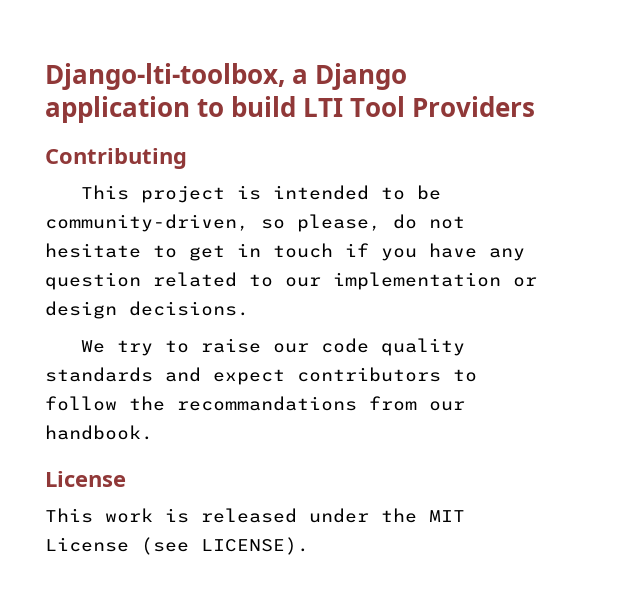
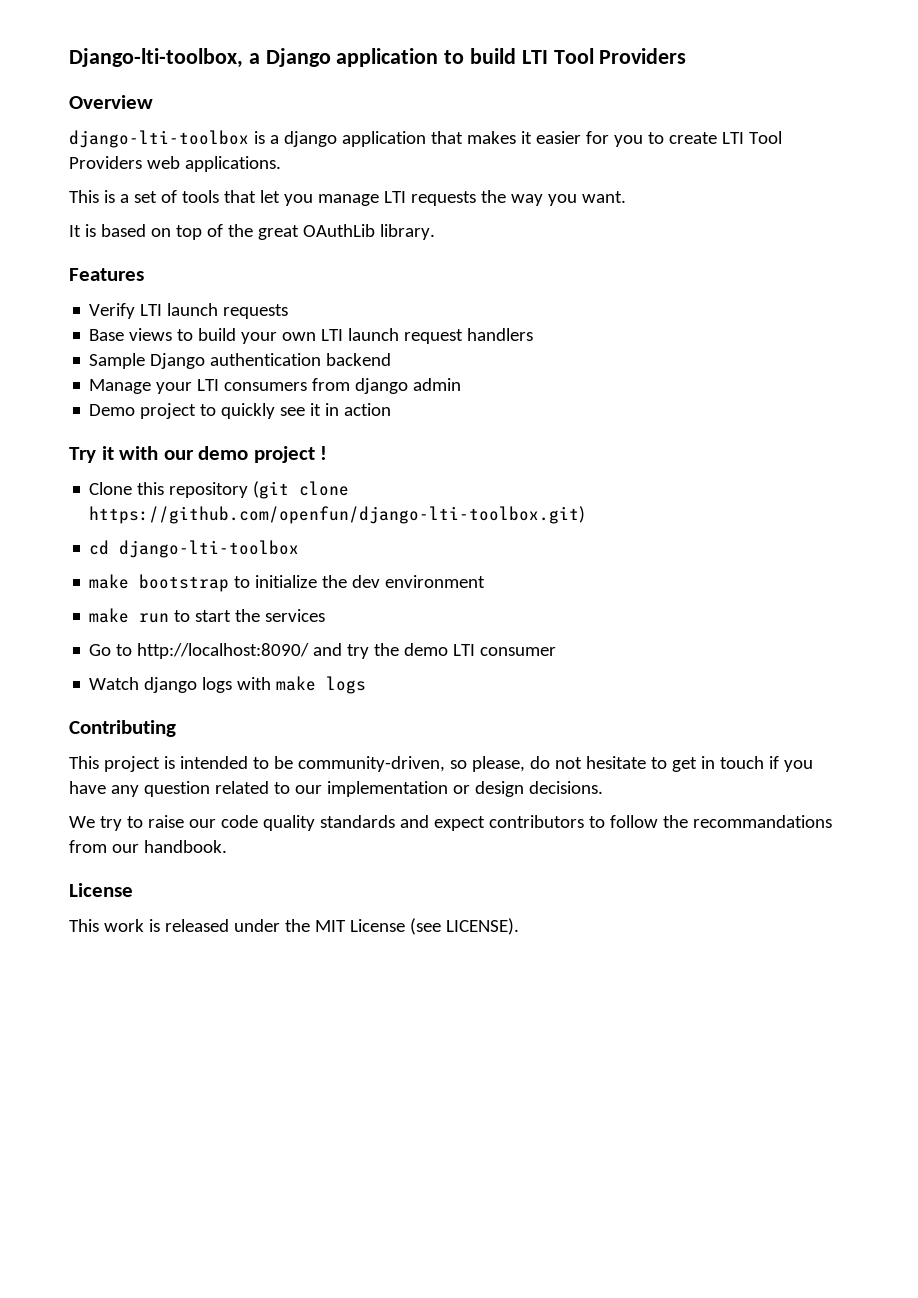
(536, 106) none -> [69,95,153,109] [69,130,782,148] [69,156,281,172] [69,190,626,206] [69,224,435,240] [69,268,144,281] [89,303,289,319] [89,328,534,344] [89,353,392,369] [89,378,462,394] [89,403,392,419] [69,446,328,463] [89,481,350,499] [89,506,586,524] [89,540,300,558] [89,574,486,592] [89,608,326,623] [89,643,557,659] [89,676,367,694] // Overview // django-lti-toolbox is a django application that makes it easier for you to create LTI Tool Providers web applications. // This is a set of tools that let you manage LTI requests the way you want. // It is based on top of the great OAuthLib library. // Features // Verify LTI launch requests // Base views to build your own LTI launch request handlers // Sample Django authentication backend // Manage your LTI consumers from django admin // Demo project to quickly see it in action // Try it with our demo project ! // Clone this repository (git clone https://github.com/openfun/django-lti-toolbox.git) // cd django-lti-toolbox // make bootstrap to initialize the dev environment // make run to start the services // Go to http://localhost:8090/ and try the demo LTI consumer // Watch django logs with make logs

